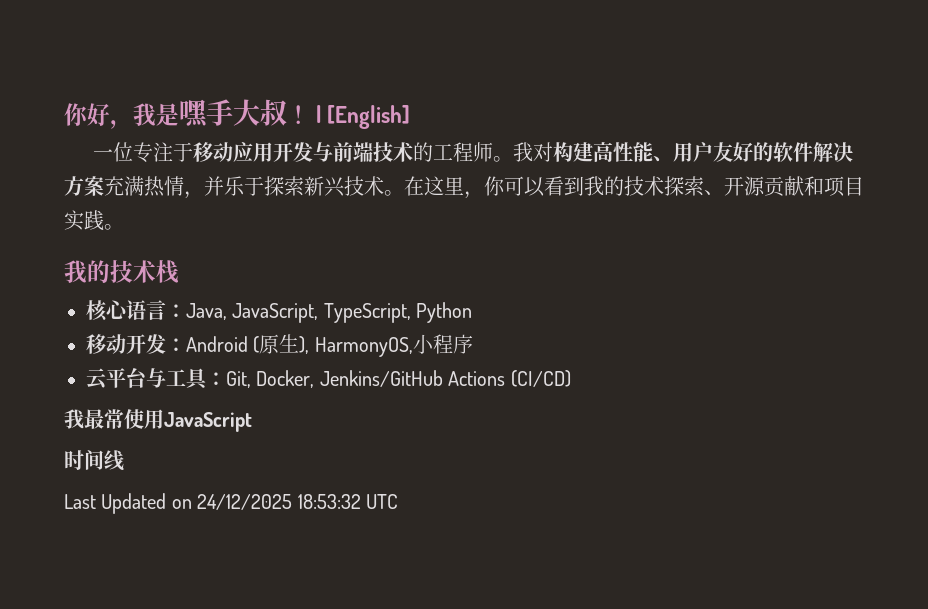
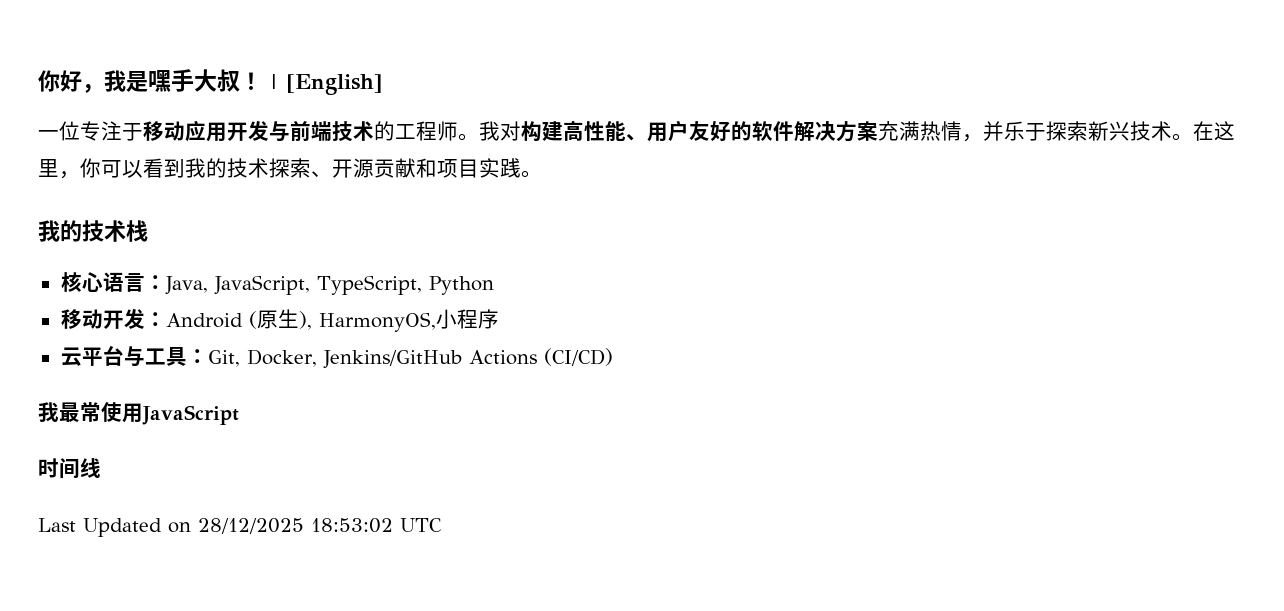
[197,494,361,510] 24/12/2025 18:53:32 -> [198,518,393,534] 28/12/2025 18:53:02

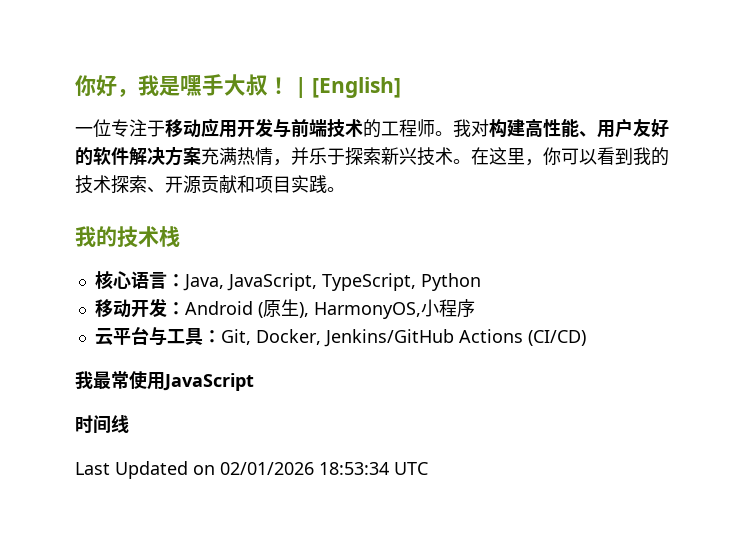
[198,518,393,534] 28/12/2025 18:53:02 -> [220,462,389,475] 02/01/2026 18:53:34

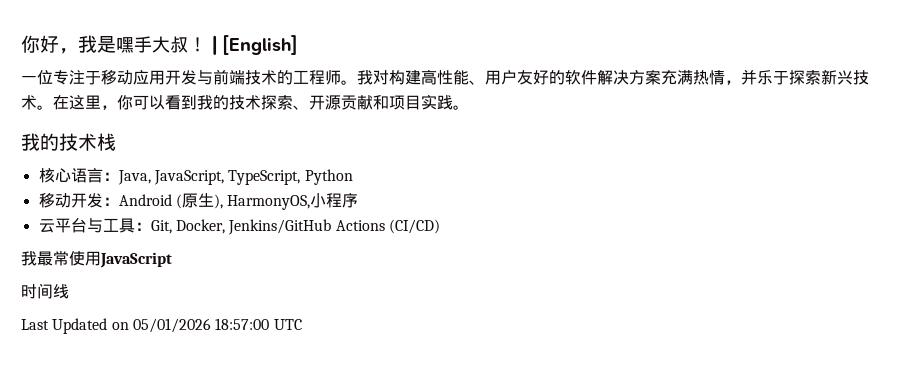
[220,462,389,475] 02/01/2026 18:53:34 -> [132,318,270,333] 05/01/2026 18:57:00

